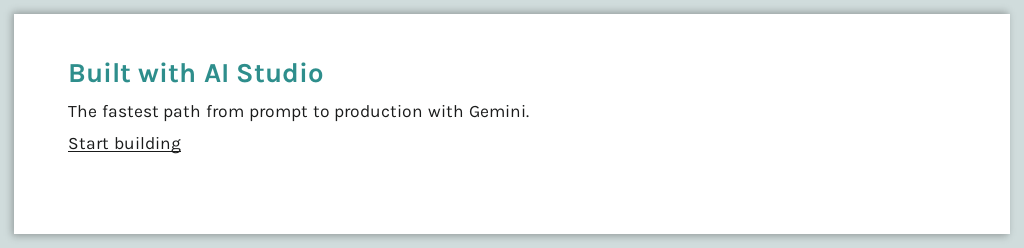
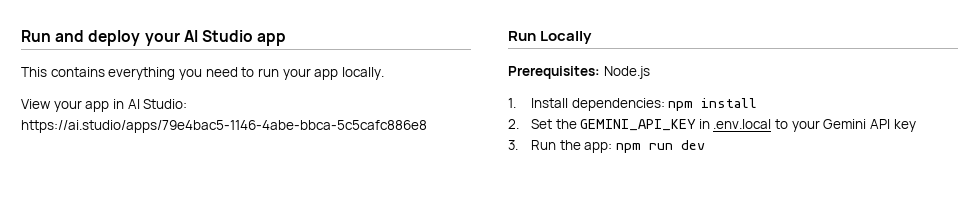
[68,62,325,83] [68,104,529,122] [68,136,181,154] Built with AI Studio // The fastest path from prompt to production with Gemini. // Start building -> [21,30,287,46] [21,67,384,80] [21,99,188,112] [21,120,427,133] [508,31,593,44] [508,66,650,79] [508,98,758,111] [508,119,916,132] [508,140,705,153] Run and deploy your AI Studio app // This contains everything you need to run your app locally. // View your app in AI Studio: https://ai.studio/apps/79e4bac5-1146-4abe-bbca-5c5cafc886e8 // Run Locally // Prerequisites: Node.js // 1. Install dependencies: npm install // 2. Set the GEMINI_API_KEY in .env.local to your Gemini API key // 3. Run the app: npm run dev

